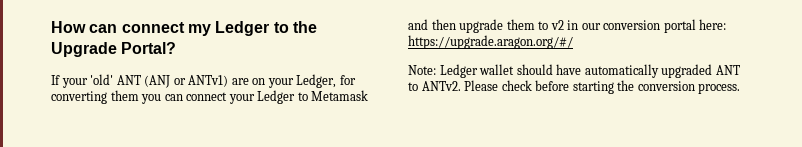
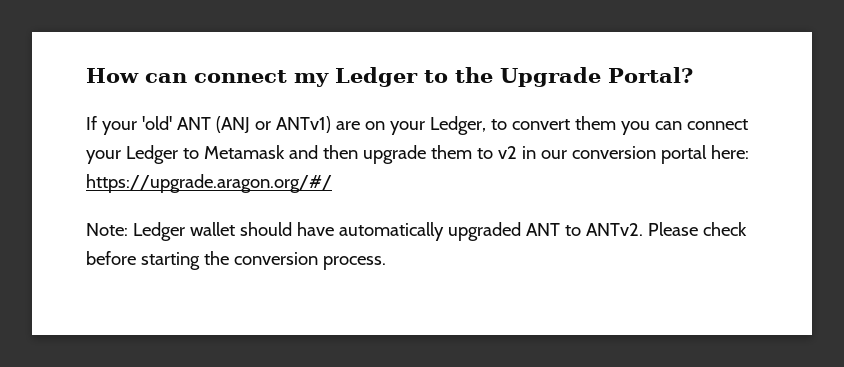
[339,75,356,85] [51,91,107,104] for converting -> [490,119,570,130] to convert

